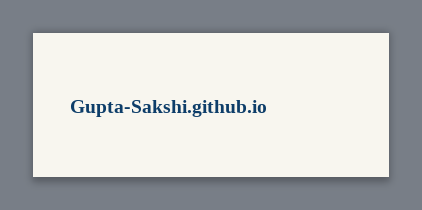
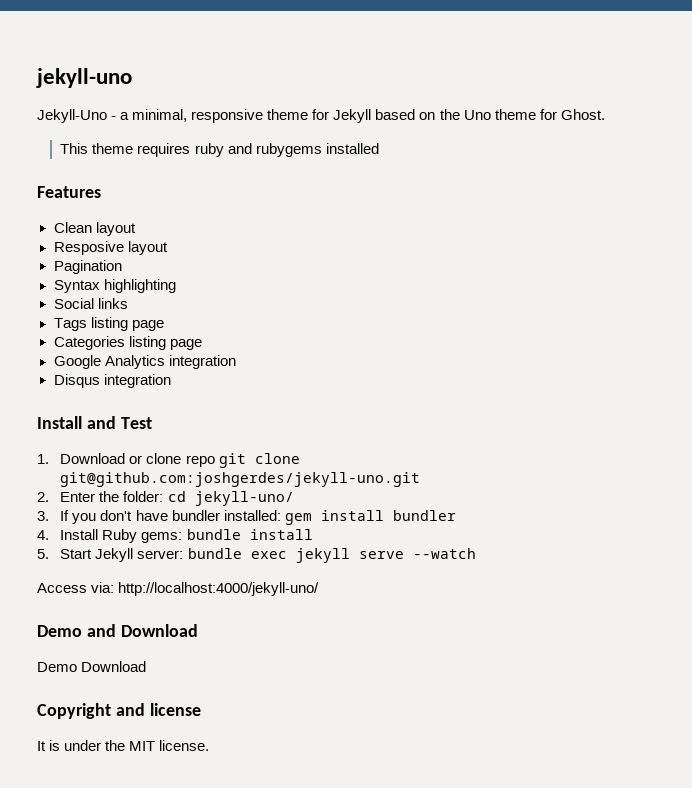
[70,100,267,117] Gupta-Sakshi.github.io -> [36,68,132,88] [37,109,605,123] [60,143,379,157] [37,186,101,198] [53,222,136,236] [53,241,168,255] [53,260,122,274] [53,279,176,293] [53,298,128,309] [53,317,164,331] [53,336,202,350] [53,355,236,369] [53,374,171,388] [37,416,152,429] [37,453,300,468] [60,472,421,487] [37,491,294,506] [37,510,456,525] [37,529,313,543] [37,548,476,563] [37,582,320,596] [37,624,198,637] [37,661,147,672] [37,703,201,719] [37,740,210,751] jekyll-uno // Jekyll-Uno - a minimal, responsive theme for Jekyll based on the Uno theme for Ghost. // This theme requires ruby and rubygems installed // Features // Clean layout // Resposive layout // Pagination // Syntax highlighting // Social links // Tags listing page // Categories listing page // Google Analytics integration // Disqus integration // Install and Test // 1. Download or clone repo git clone git@github.com:joshgerdes/jekyll-uno.git // 2. Enter the folder: cd jekyll-uno/ // 3. If you don't have bundler installed: gem install bundler // 4. Install Ruby gems: bundle install // 5. Start Jekyll server: bundle exec jekyll serve --watch // Access via: http://localhost:4000/jekyll-uno/ // Demo and Download // Demo Download // Copyright and license // It is under the MIT license.

